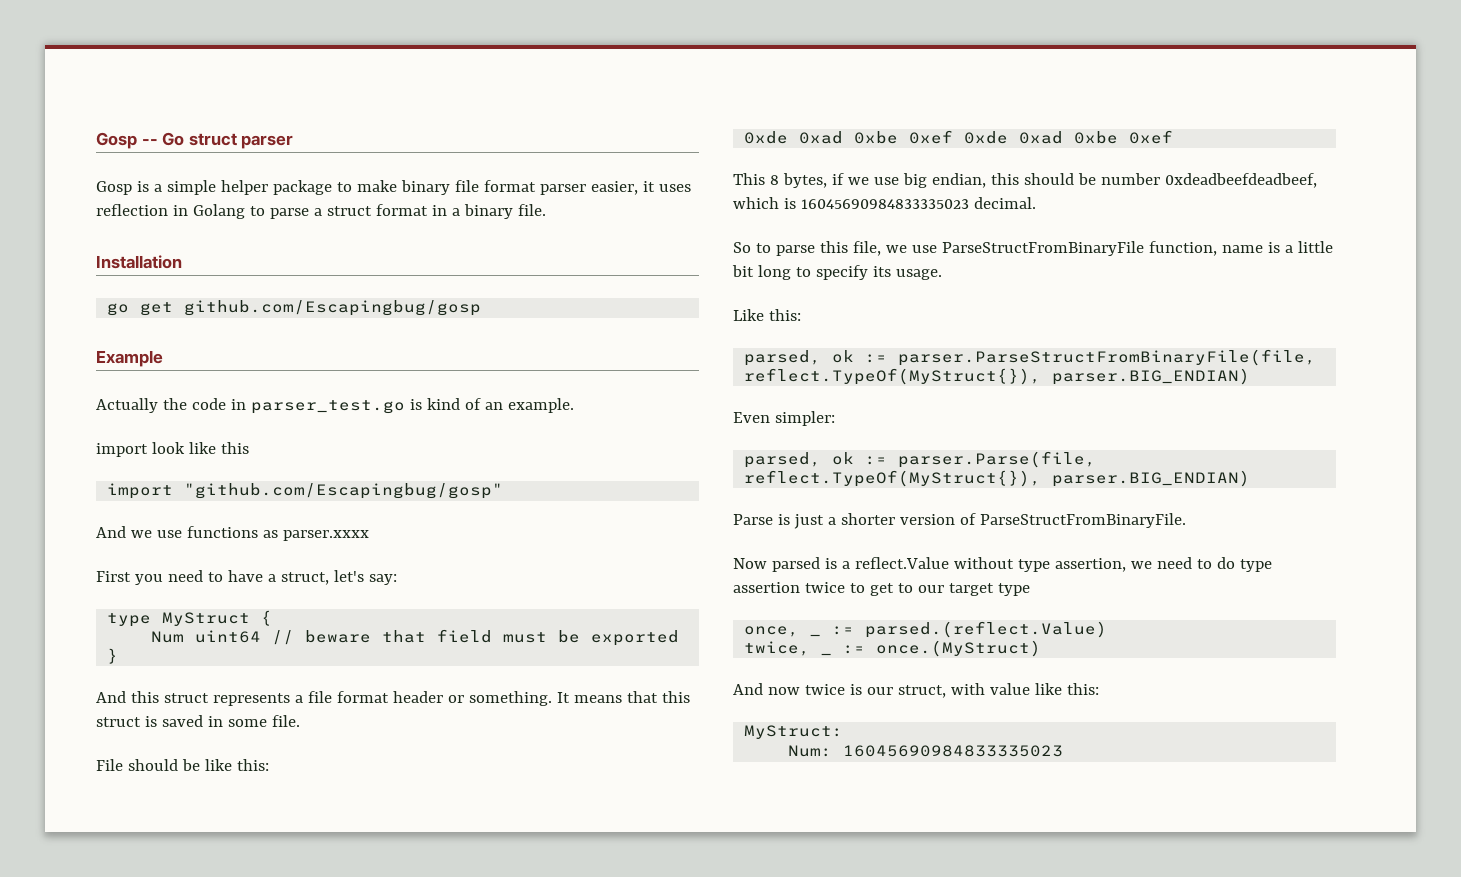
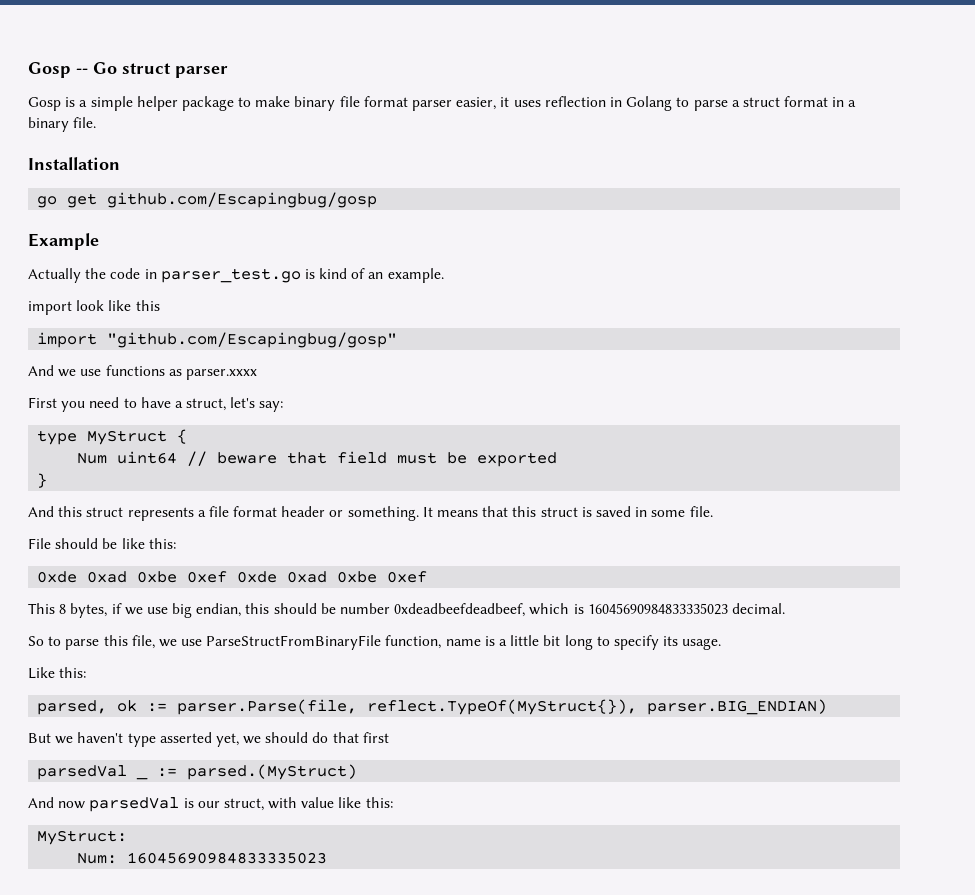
[744,349,1317,366] [744,368,1251,385] [733,411,835,426] // parsed, ok := parser.ParseStructFromBinaryFile(file, reflect.TypeOf(MyStruct{}), parser.BIG_ENDIAN) // Even simpler: -> (87, 672) none
[733,513,1186,529] [733,557,1272,572] [733,582,1030,596] [744,621,1108,638] [744,640,1042,657] Parse is just a shorter version of ParseStructFromBinaryFile. // Now parsed is a reflect.Value without type assertion, we need to do type assertion twice to get to our target type // once, _ := parsed.(reflect.Value) // twice, _ := once.(MyStruct) -> [28,732,389,747] [37,764,358,780] But we haven't type asserted yet, we should do that first // parsedVal _ := parsed.(MyStruct)
[804,684,845,695] twice -> [89,797,180,812] parsedVal

